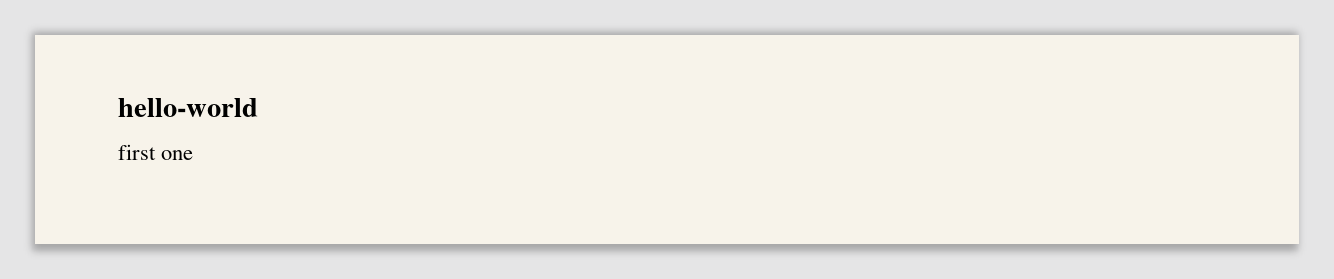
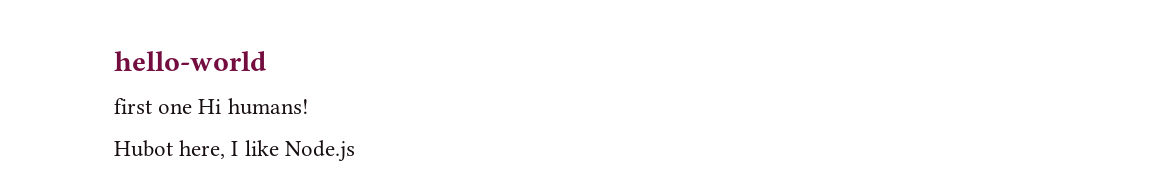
(194, 155) none -> [198,98,309,115] [114,140,355,162] Hi humans! // Hubot here, I like Node.js

